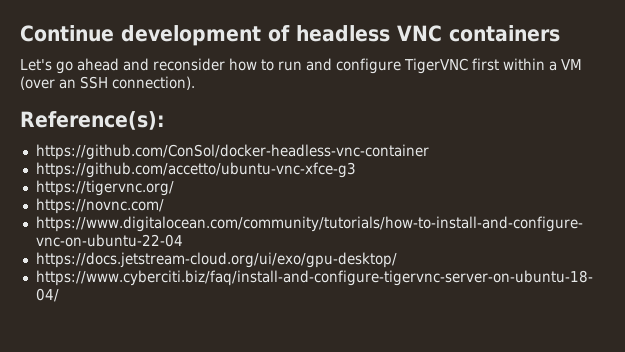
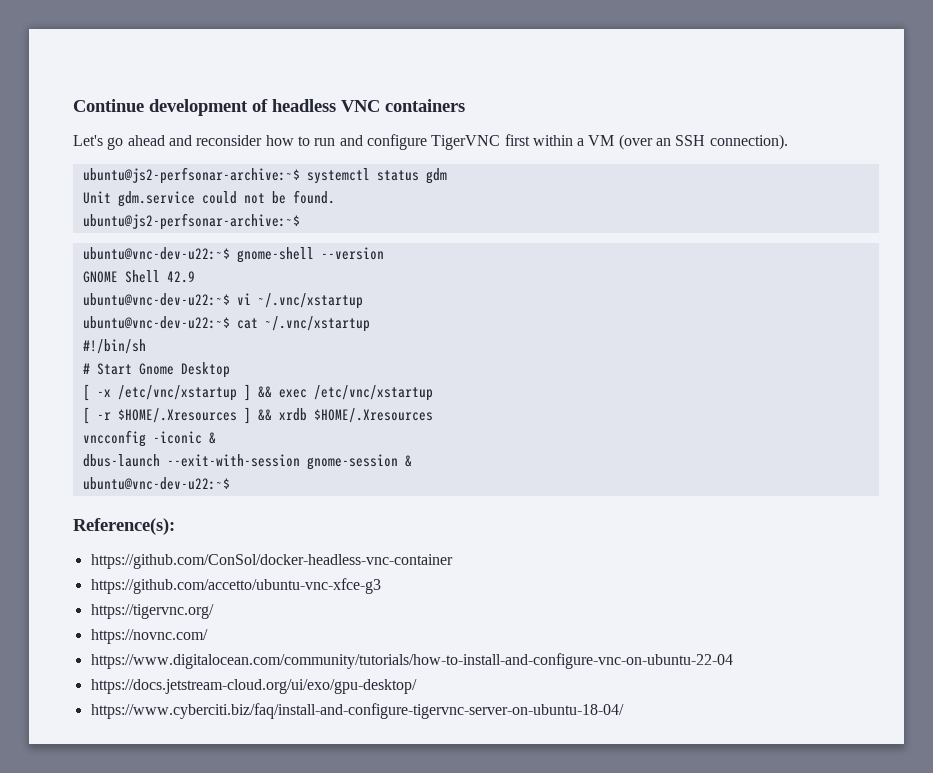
(195, 83) none -> [82,167,447,184] [82,190,335,207] [82,213,300,230] [82,247,384,263] [82,270,195,283] [82,293,363,309] [82,316,370,332] [82,339,146,354] [82,362,230,378] [82,384,433,401] [82,407,433,424] [82,430,216,447] [82,454,412,470] [82,477,230,490] // ubuntu@js2-perfsonar-archive:~$ systemctl status gdm // Unit gdm.service could not be found. // ubuntu@js2-perfsonar-archive:~$ // ubuntu@vnc-dev-u22:~$ gnome-shell --version // GNOME Shell 42.9 // ubuntu@vnc-dev-u22:~$ vi ~/.vnc/xstartup // ubuntu@vnc-dev-u22:~$ cat ~/.vnc/xstartup // #!/bin/sh // # Start Gnome Desktop // [ -x /etc/vnc/xstartup ] && exec /etc/vnc/xstartup // [ -r $HOME/.Xresources ] && xrdb $HOME/.Xresources // vncconfig -iconic & // dbus-launch --exit-with-session gnome-session & // ubuntu@vnc-dev-u22:~$

